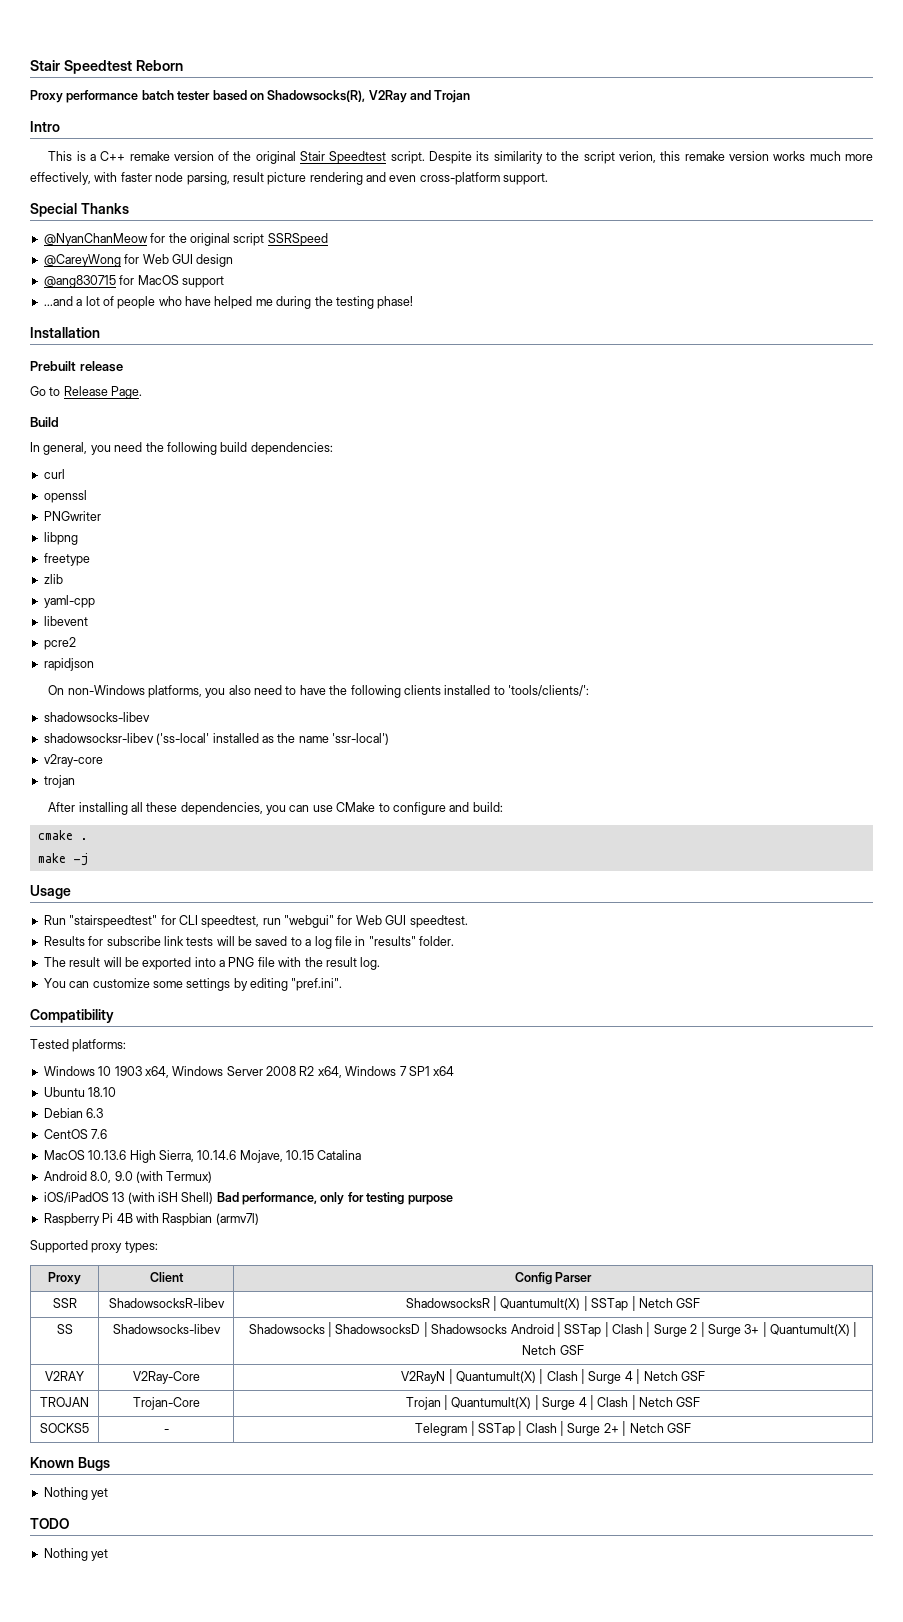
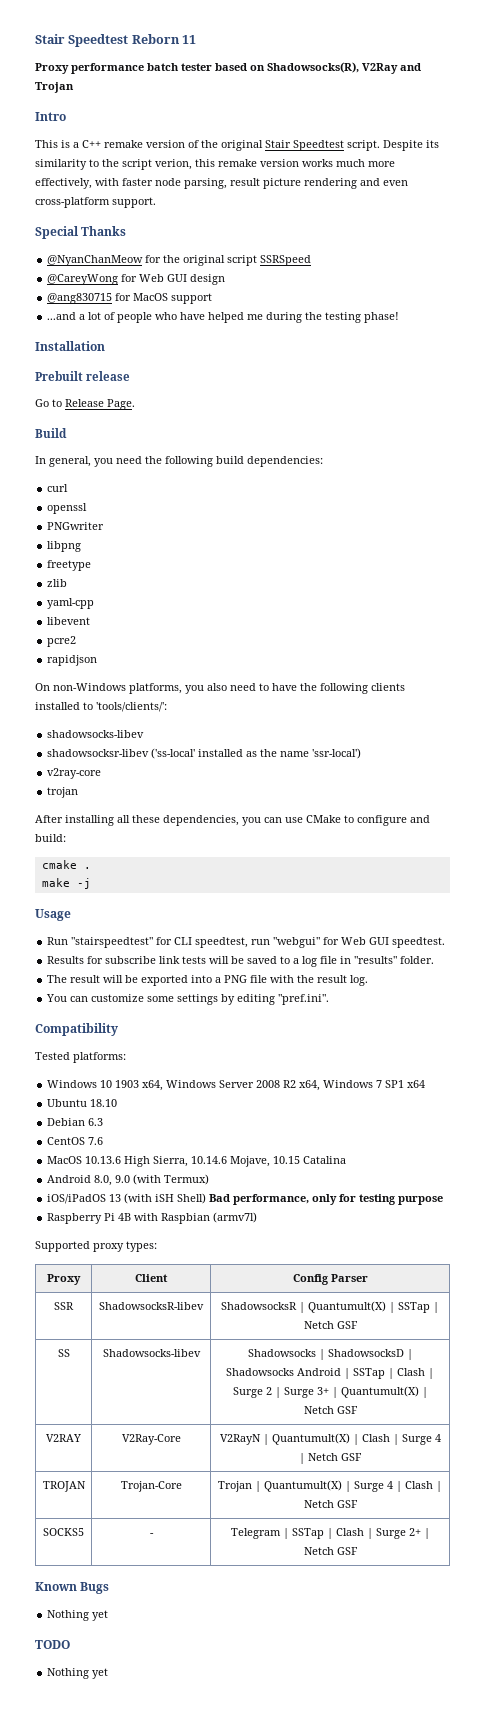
(183, 65) none -> [182,35,197,44] 11

